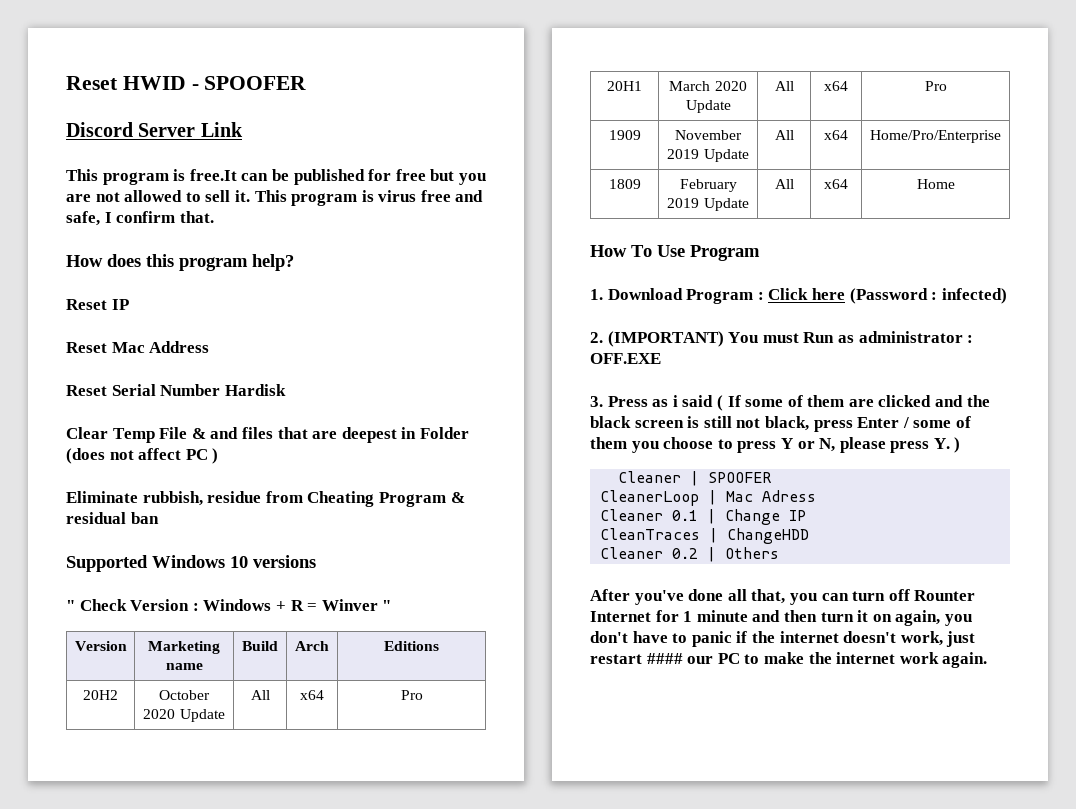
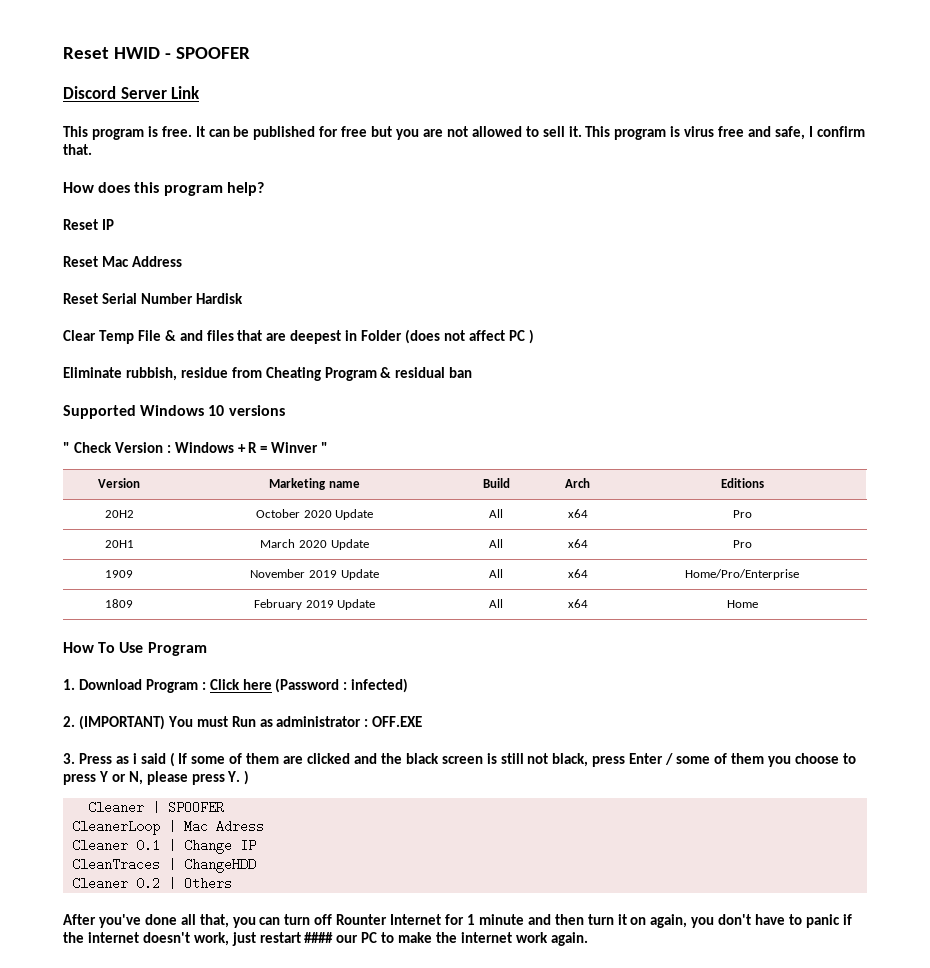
[189,169,237,181] free.It -> [161,126,205,137] free. It

